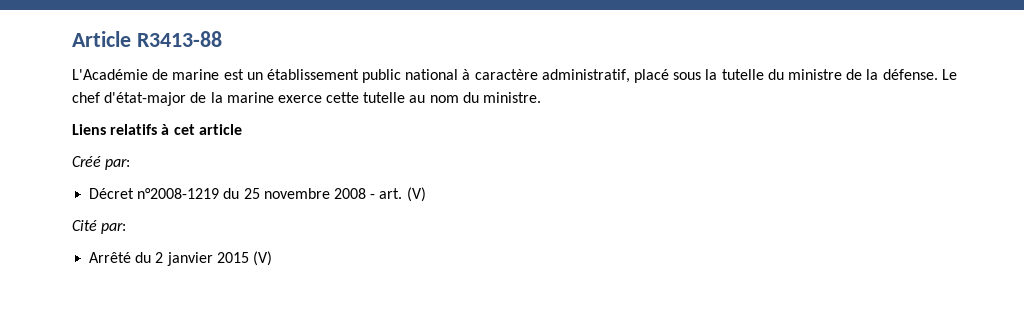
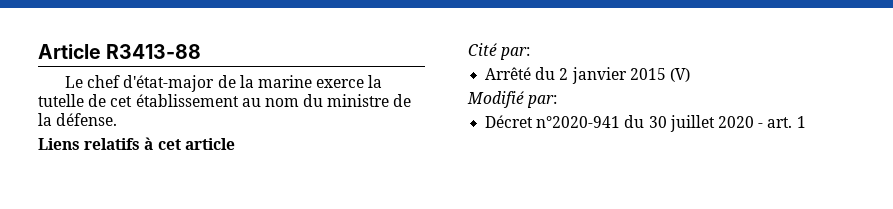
[72,69,938,83] L'Académie de marine est un établissement public national à caractère administratif, placé sous la tutelle du ministre de la défense. -> (202, 51) none
[326,92,542,103] cette tutelle au nom du ministre. -> [368,75,383,88] [38,94,412,107] [38,113,118,126] la tutelle de cet établissement au nom du ministre de la défense.
[72,156,131,170] [89,187,426,202] // Créé par: // Décret n°2008-1219 du 25 novembre 2008 - art. (V) -> (235, 144) none
(272, 258) none -> [467,91,558,108] [485,115,806,132] // Modifié par: // Décret n°2020-941 du 30 juillet 2020 - art. 1

